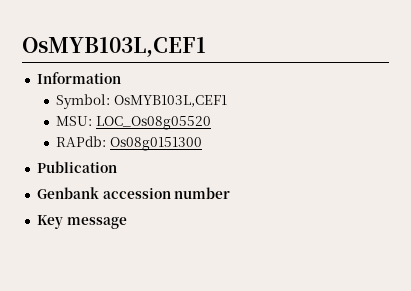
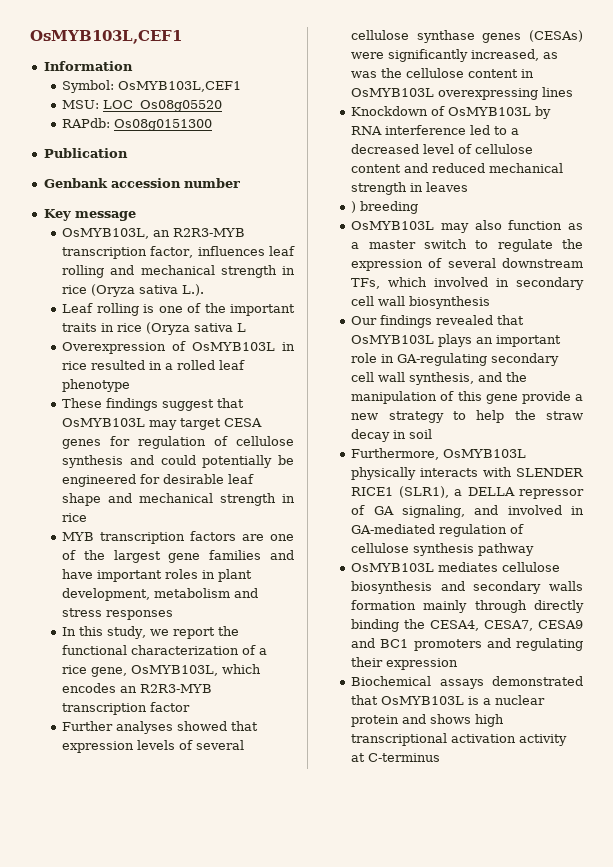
(127, 223) none -> [62,228,246,239] [62,246,295,259] [62,265,295,278] [62,284,205,297] [62,303,295,316] [62,322,247,335] [62,341,295,354] [62,360,246,370] [62,379,131,392] [62,398,245,411] [62,418,263,430] [62,436,294,449] [62,455,294,468] [62,474,255,487] [62,493,295,506] [62,513,88,522] [62,531,294,544] [62,550,294,563] [62,569,253,582] [62,588,259,601] [62,608,174,620] [62,626,240,639] [62,645,268,655] [62,664,262,677] [62,683,213,693] [62,702,191,715] [62,721,259,734] [62,740,245,753] [351,30,583,43] [351,49,559,62] [351,68,535,78] [351,87,574,100] [351,106,552,119] [351,125,520,135] [351,144,534,154] [351,163,564,173] [351,182,469,195] [351,201,419,214] [351,220,583,233] [351,239,583,252] [351,258,583,271] [351,277,584,290] [351,296,491,309] [351,315,525,328] [351,334,562,347] [351,353,560,366] [351,372,528,385] [351,391,583,404] [351,410,583,423] [351,429,433,442] [351,448,527,460] [351,467,584,480] [351,486,584,499] [351,505,584,518] [351,524,525,537] [351,543,535,556] [351,562,561,572] [351,581,583,594] [351,600,584,613] [351,619,583,632] [351,638,583,651] [351,657,459,670] [351,676,583,689] [351,695,546,705] [351,714,505,727] [351,733,568,746] [351,753,441,762] // OsMYB103L, an R2R3-MYB transcription factor, influences leaf rolling and mechanical strength in rice (Oryza sativa L.). // Leaf rolling is one of the important traits in rice (Oryza sativa L // Overexpression of OsMYB103L in rice resulted in a rolled leaf phenotype // These findings suggest that OsMYB103L may target CESA genes for regulation of cellulose synthesis and could potentially be engineered for desirable leaf shape and mechanical strength in rice // MYB transcription factors are one of the largest gene families and have important roles in plant development, metabolism and stress responses // In this study, we report the functional characterization of a rice gene, OsMYB103L, which encodes an R2R3-MYB transcription factor // Further analyses showed that expression levels of several cellulose synthase genes (CESAs) were significantly increased, as was the cellulose content in OsMYB103L overexpressing lines // Knockdown of OsMYB103L by RNA interference led to a decreased level of cellulose content and reduced mechanical strength in leaves // ) breeding // OsMYB103L may also function as a master switch to regulate the expression of several downstream TFs, which involved in secondary cell wall biosynthesis // Our findings revealed that OsMYB103L plays an important role in GA-regulating secondary cell wall synthesis, and the manipulation of this gene provide a new strategy to help the straw decay in soil // Furthermore, OsMYB103L physically interacts with SLENDER RICE1 (SLR1), a DELLA repressor of GA signaling, and involved in GA-mediated regulation of cellulose synthesis pathway // OsMYB103L mediates cellulose biosynthesis and secondary walls formation mainly through directly binding the CESA4, CESA7, CESA9 and BC1 promoters and regulating their expression // Biochemical assays demonstrated that OsMYB103L is a nuclear protein and shows high transcriptional activation activity at C-terminus

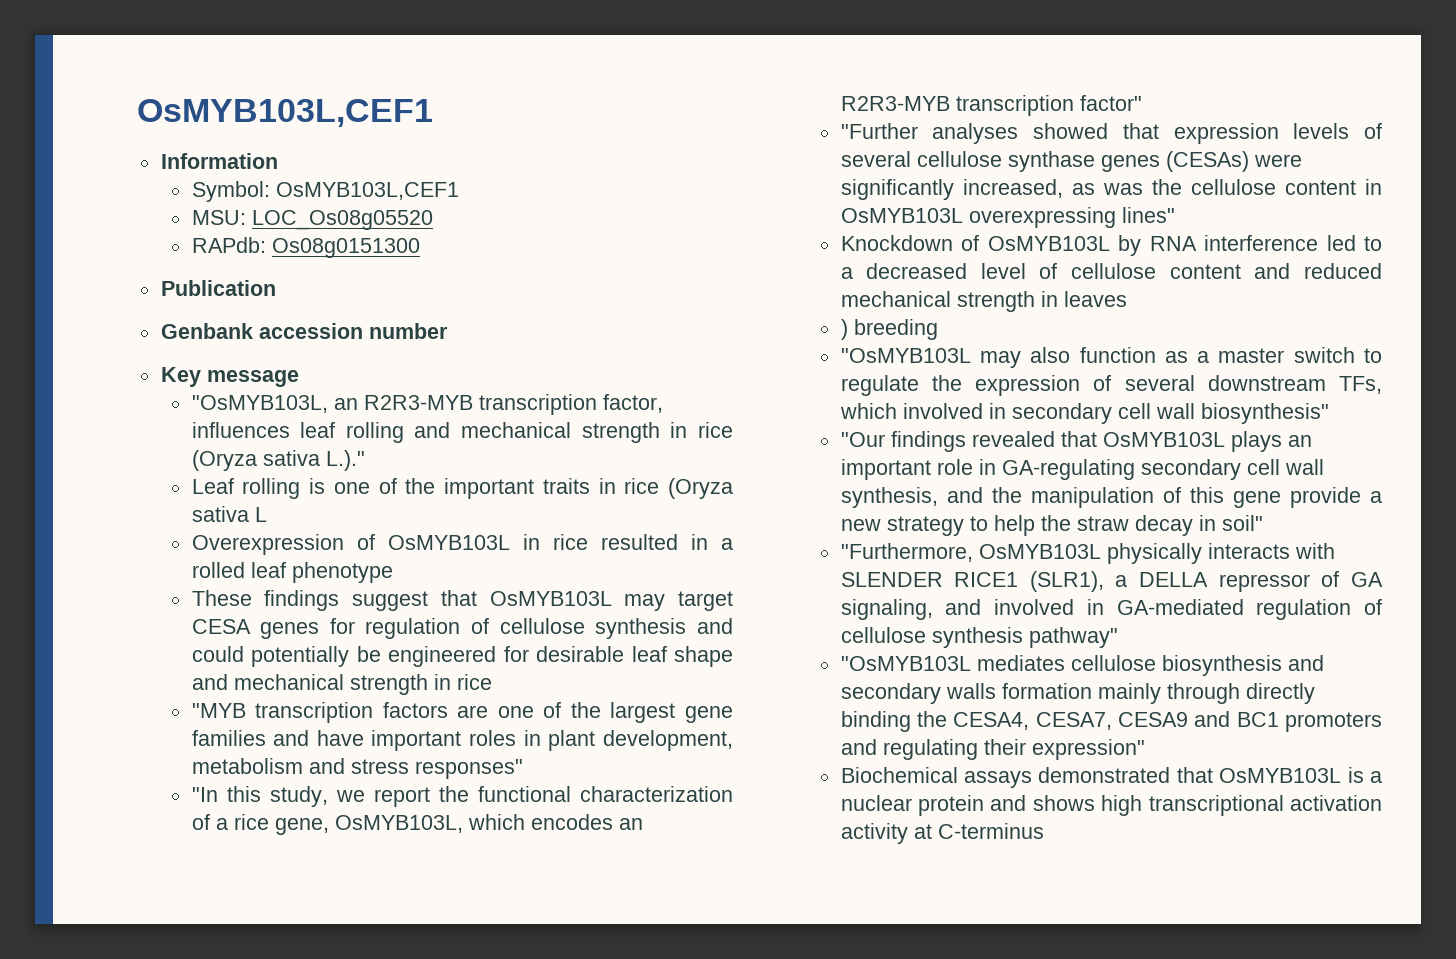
[62,228,150,239] OsMYB103L, -> [191,395,328,413] "OsMYB103L,
[182,284,205,296] L.). -> [325,450,365,471] L.)."
[62,532,95,541] MYB -> [191,703,246,718] "MYB
[106,610,174,620] [62,627,77,636] responses // In -> [414,759,523,779] [191,787,218,802] responses" // "In
[150,702,191,712] [62,721,114,731] factor // Further -> [1079,95,1142,111] [840,123,918,139] factor" // "Further
[542,87,574,97] lines -> [1121,207,1175,223] lines"
[351,221,435,230] OsMYB103L -> [840,348,971,363] "OsMYB103L
[409,296,491,309] [351,316,378,325] biosynthesis // Our -> [1200,403,1329,424] [840,432,885,447] biosynthesis" // "Our
[409,429,433,439] [351,448,440,460] soil // Furthermore, -> [1221,515,1263,531] [840,543,973,562] soil" // "Furthermore,
[478,543,535,556] [351,563,435,572] pathway // OsMYB103L -> [1028,627,1118,648] [840,656,971,671] pathway" // "OsMYB103L
[386,658,459,670] expression -> [1031,739,1145,760] expression"

